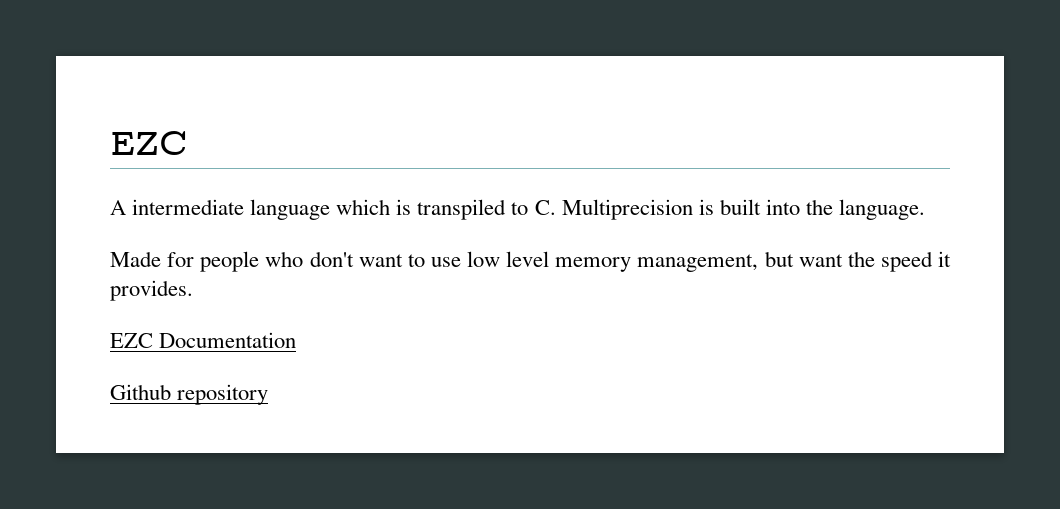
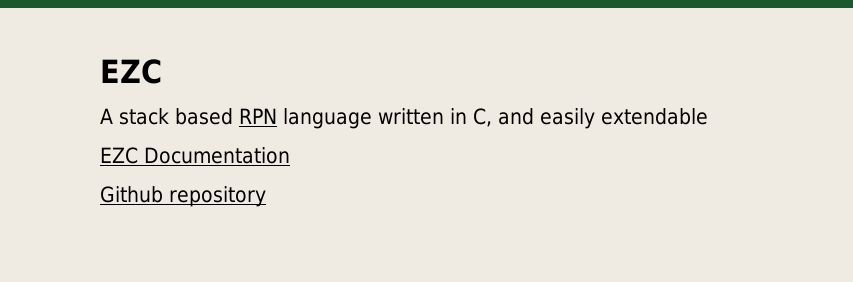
[132,199,925,220] [110,251,951,272] [110,280,193,301] intermediate language which is transpiled to C. Multiprecision is built into the language. // Made for people who don't want to use low level memory management, but want the speed it provides. -> [119,108,708,129] stack based RPN language written in C, and easily extendable

